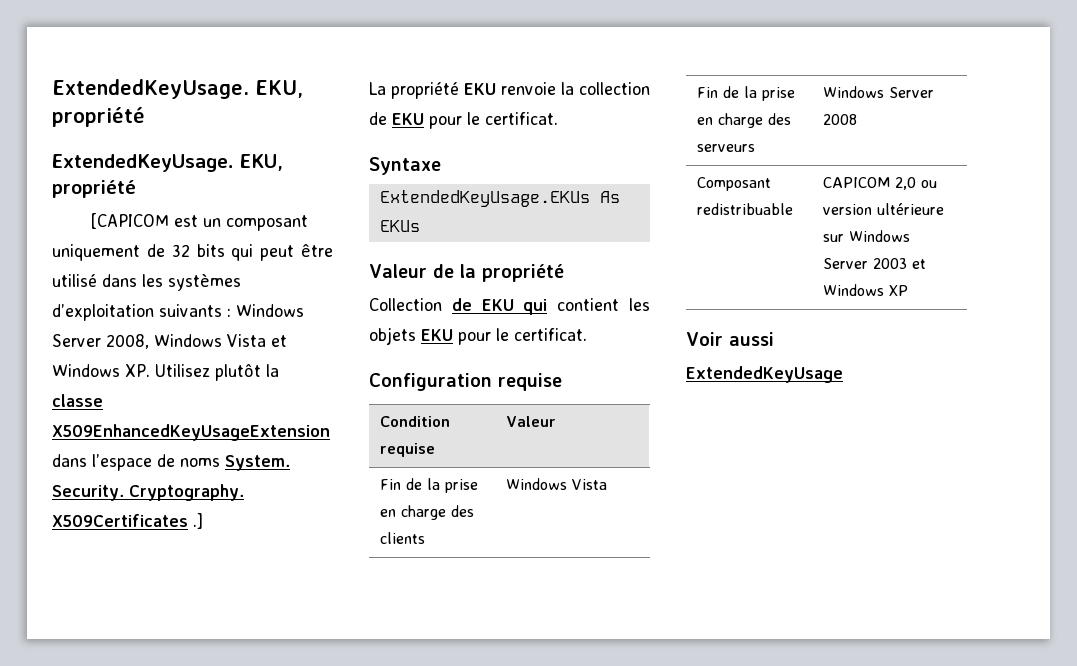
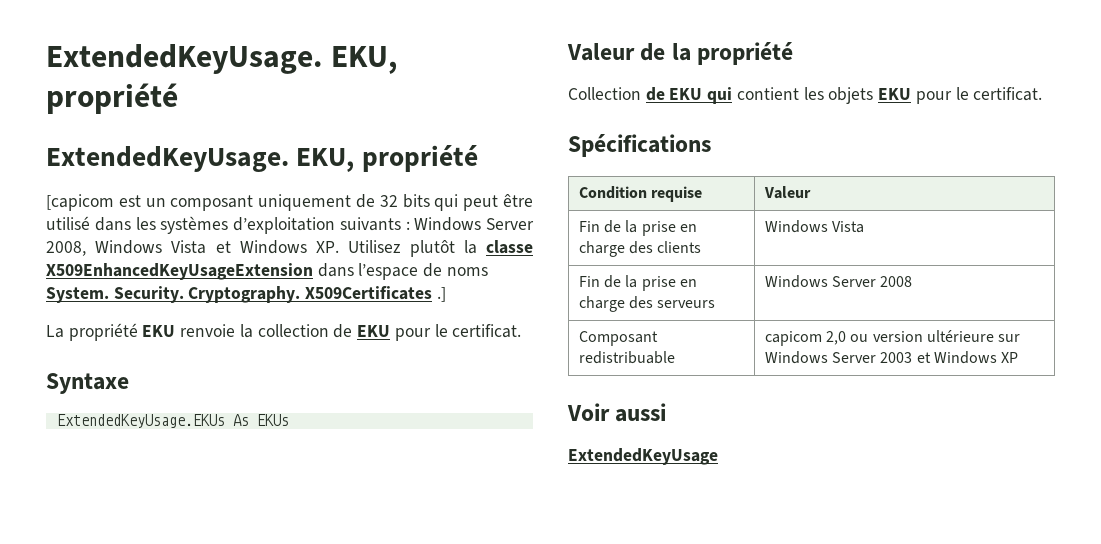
[89,213,169,229] [CAPICOM -> [46,194,114,211] [capicom
[369,373,562,391] Configuration requise -> [568,134,711,157] Spécifications
[823,177,891,188] CAPICOM -> [764,331,822,346] capicom

